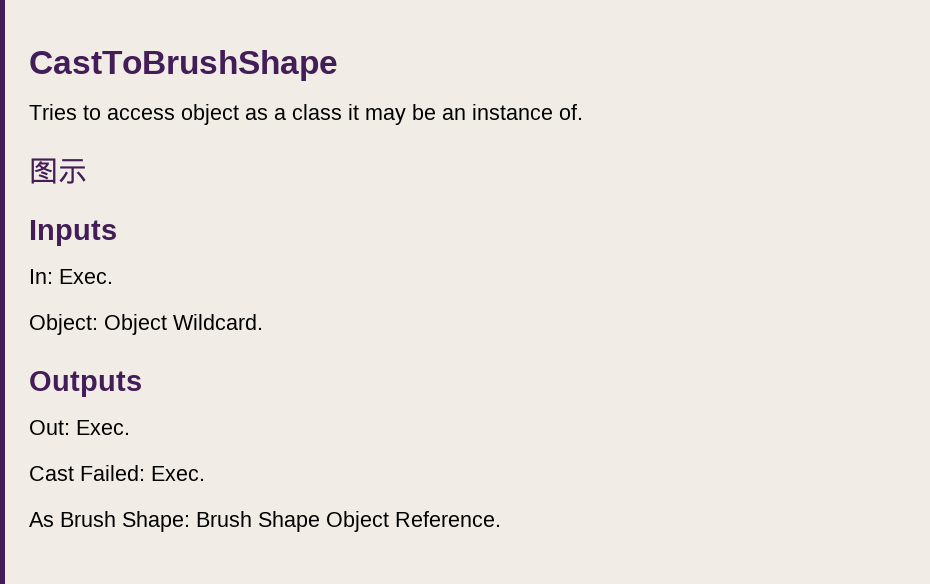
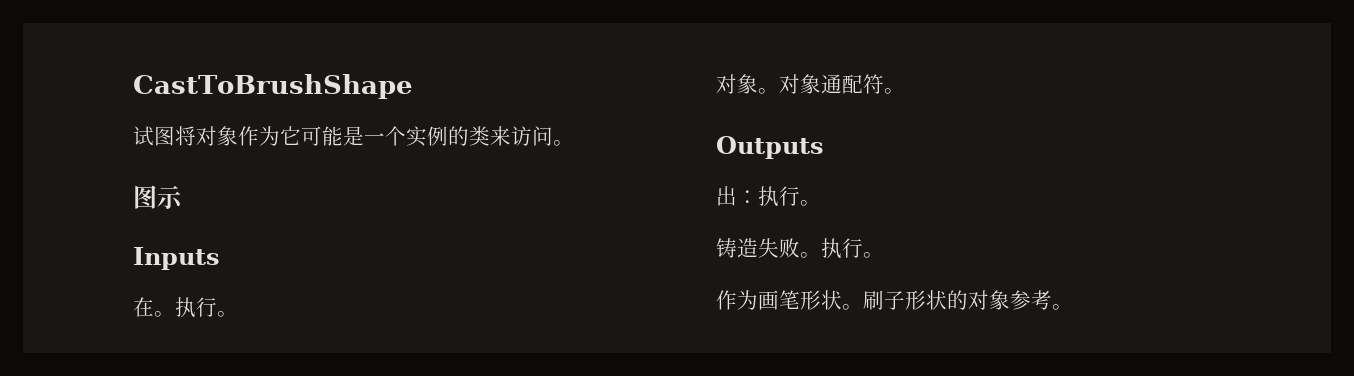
[29,104,583,125] [29,158,87,184] [29,220,117,246] [29,269,113,284] [29,314,263,335] [29,371,142,397] [29,420,130,435] [29,465,205,481] [29,511,501,532] Tries to access object as a class it may be an instance of. // 图示 // Inputs // In: Exec. // Object: Object Wildcard. // Outputs // Out: Exec. // Cast Failed: Exec. // As Brush Shape: Brush Shape Object Reference. -> [133,126,574,147] [133,185,183,209] [133,247,220,270] [133,297,238,318] [716,74,905,94] [716,136,824,159] [716,186,821,207] [716,238,884,259] [716,290,1073,310] 试图将对象作为它可能是一个实例的类来访问。 // 图示 // Inputs // 在。执行。 // 对象。对象通配符。 // Outputs // 出：执行。 // 铸造失败。执行。 // 作为画笔形状。刷子形状的对象参考。

